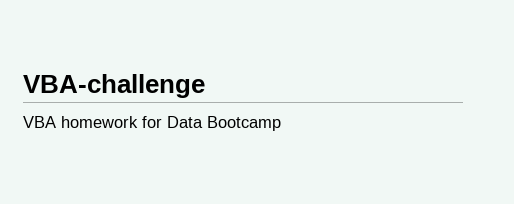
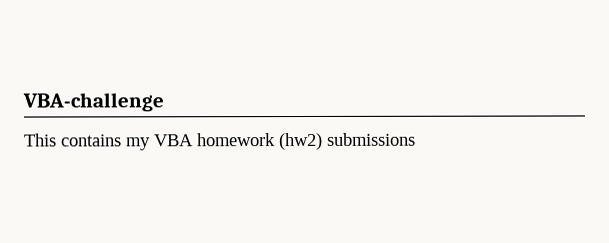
[23,116,281,131] VBA homework for Data Bootcamp -> [24,132,416,151] This contains my VBA homework (hw2) submissions

